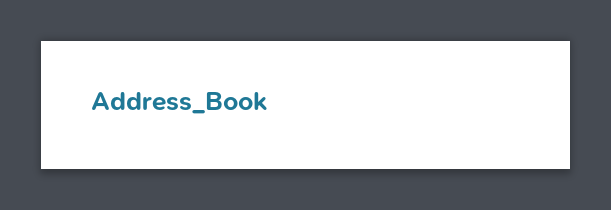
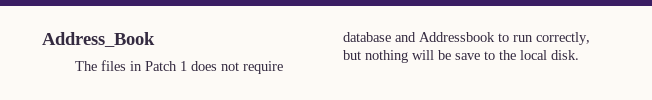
(267, 103) none -> [75,60,284,74] [343,32,590,45] [343,50,579,63] // The files in Patch 1 does not require database and Addressbook to run correctly, but nothing will be save to the local disk.

